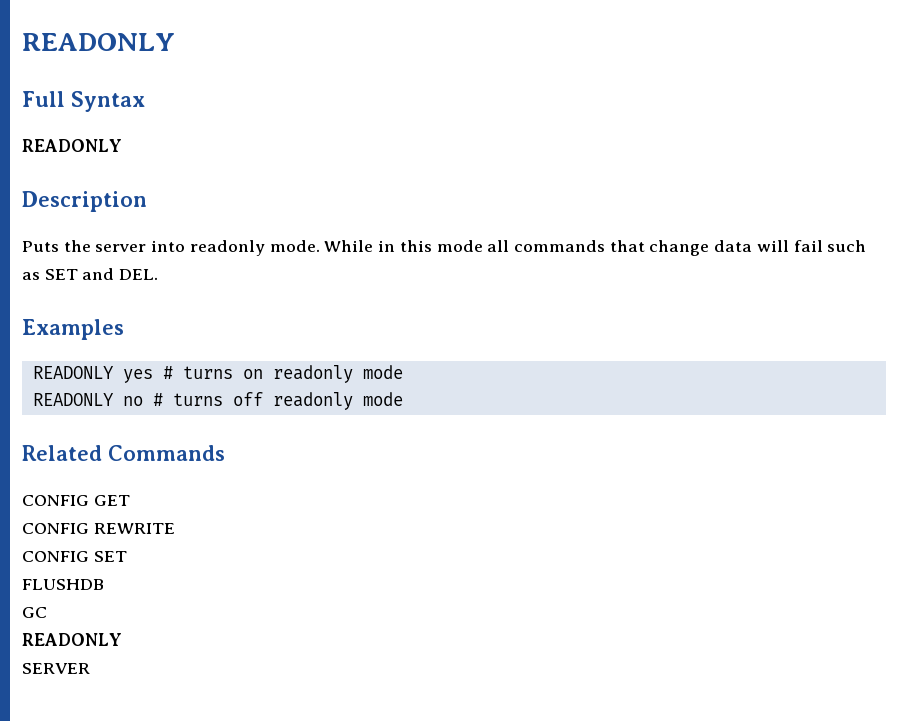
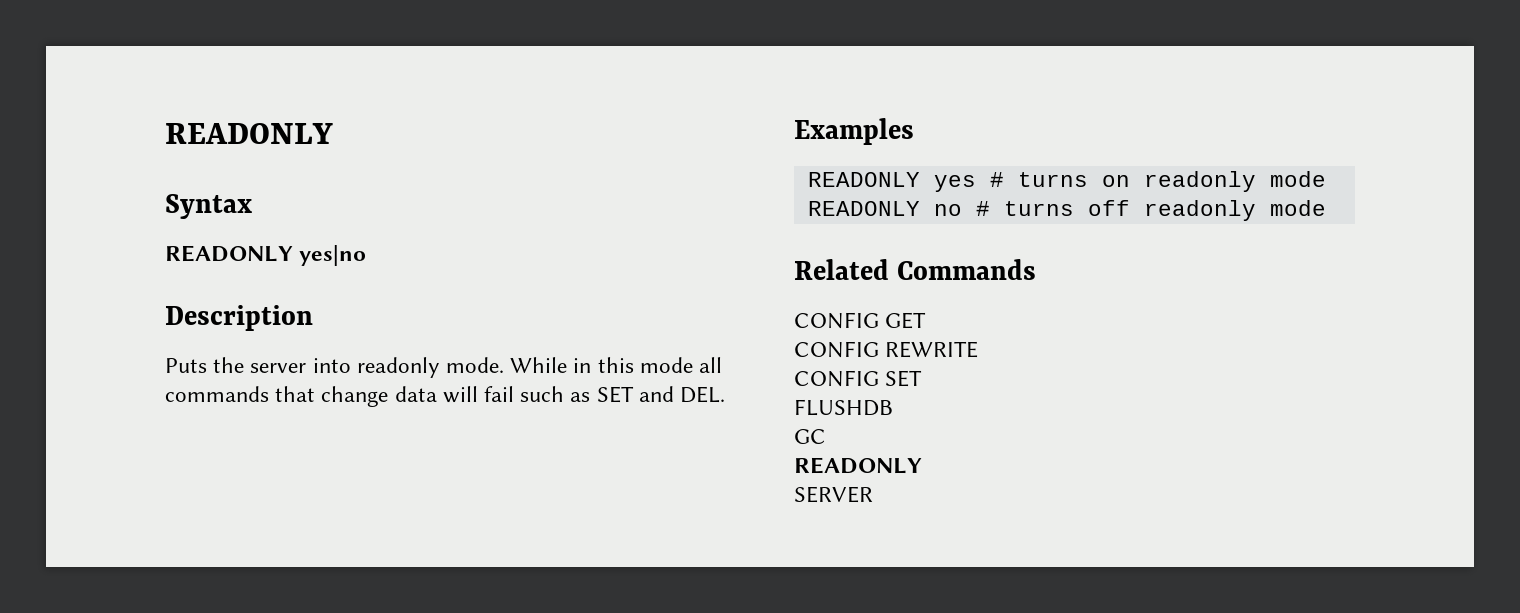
[22,33,175,51] [22,91,65,107] READONLY // Full -> [165,123,333,144] READONLY //
(122, 145) none -> [299,245,367,266] yes|no

